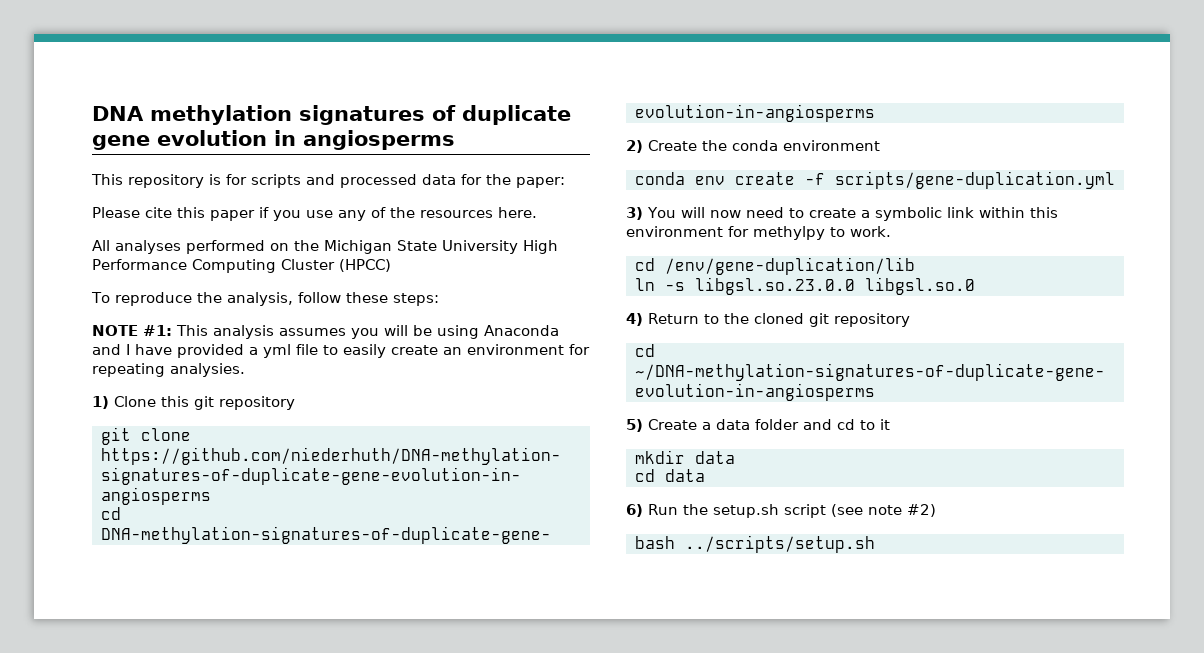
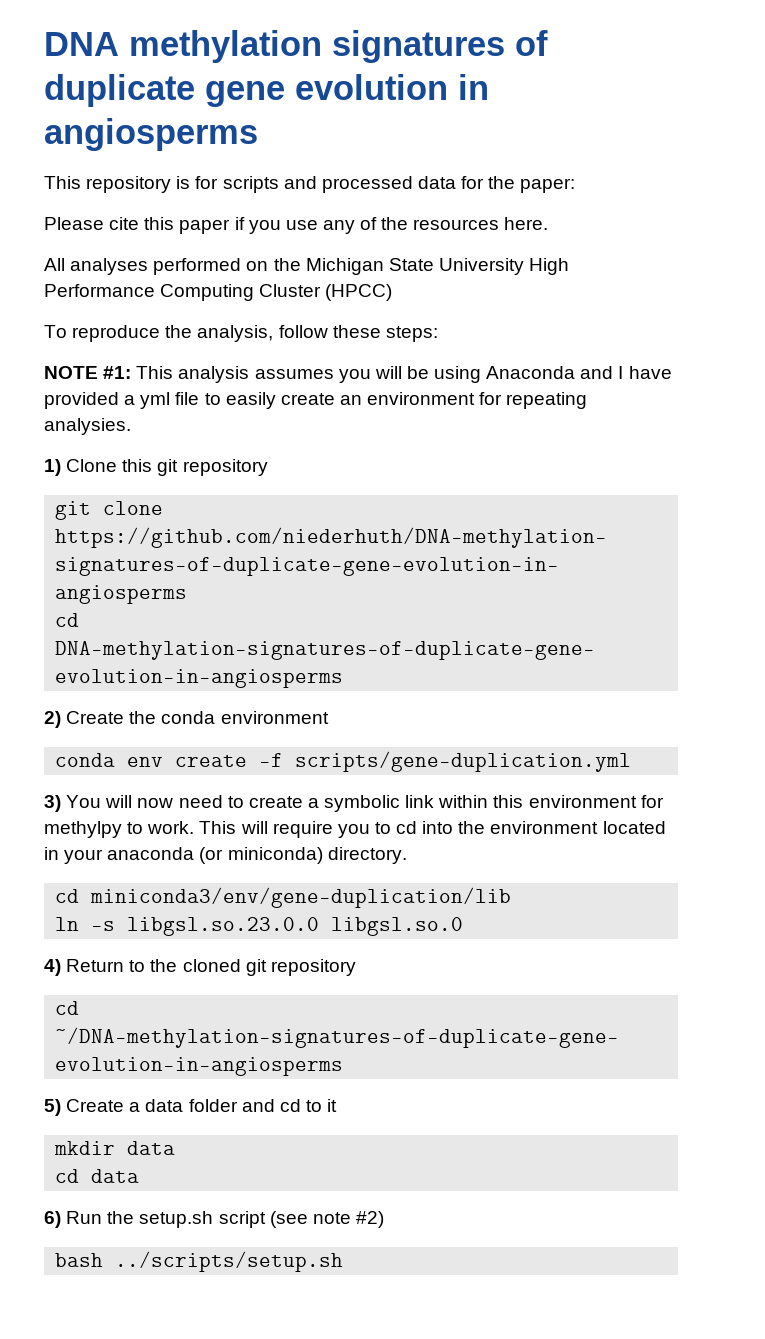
[635,257,915,275] // cd /env/gene-duplication/lib -> [199,821,666,838] [44,847,407,864] [55,887,512,908] This will require you to cd into the environment located in your anaconda (or miniconda) directory. // cd miniconda3/env/gene-duplication/lib

